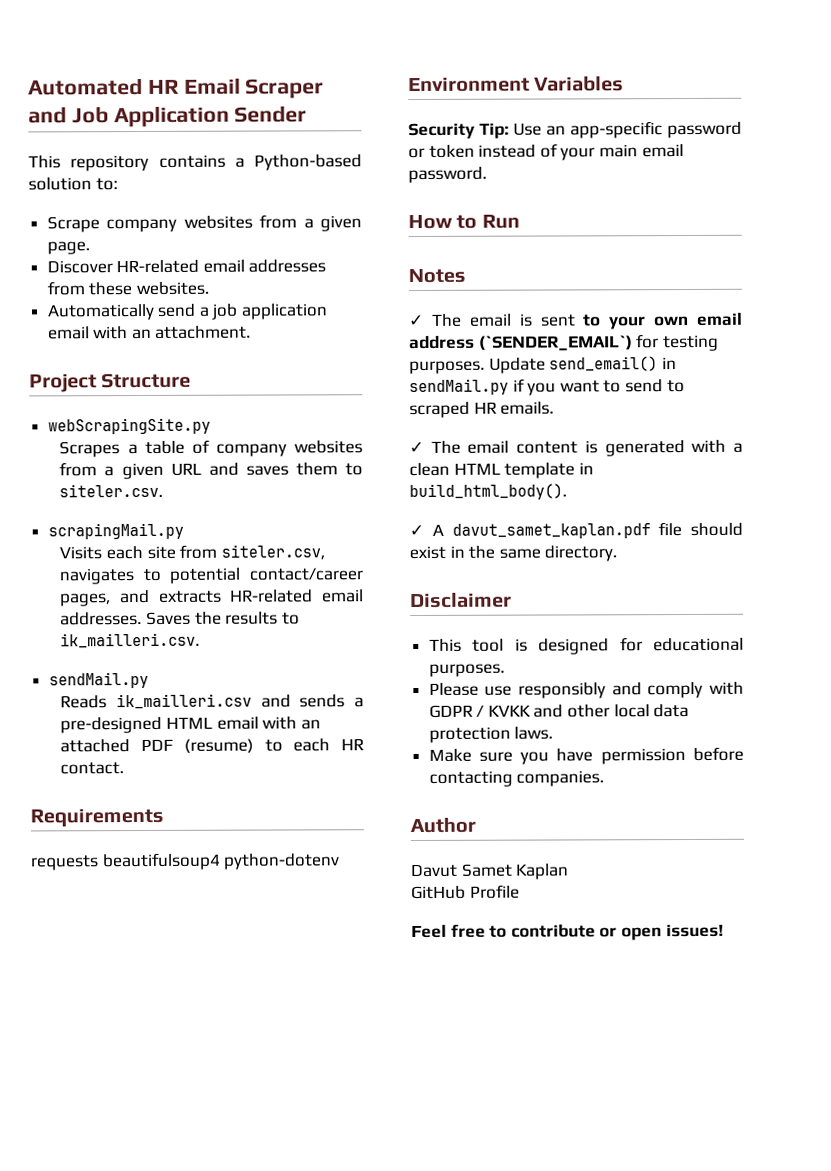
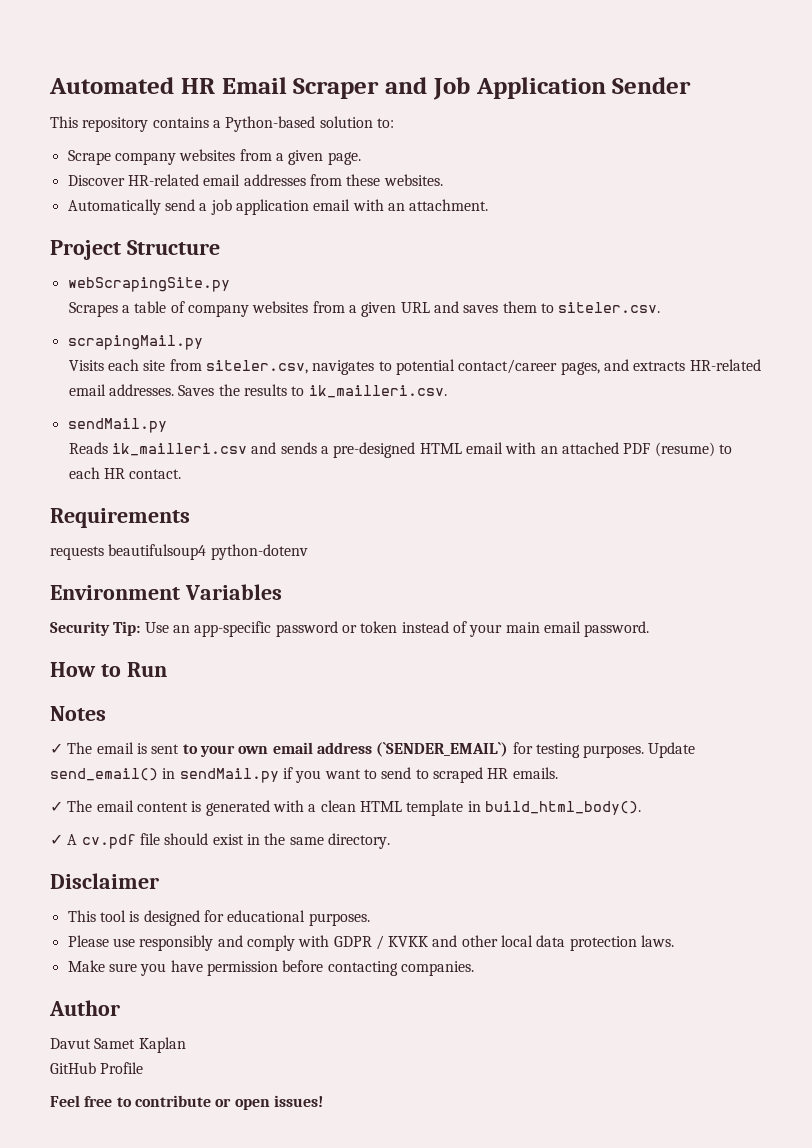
[451,523,651,539] davut_samet_kaplan.pdf -> [81,834,136,849] cv.pdf

